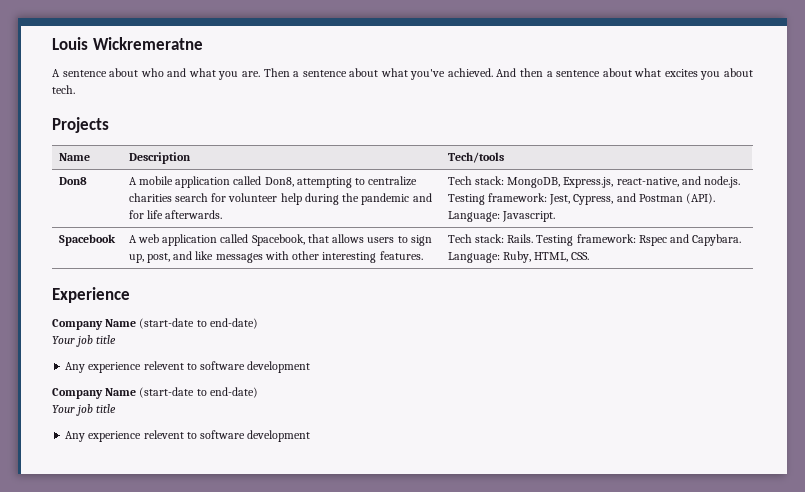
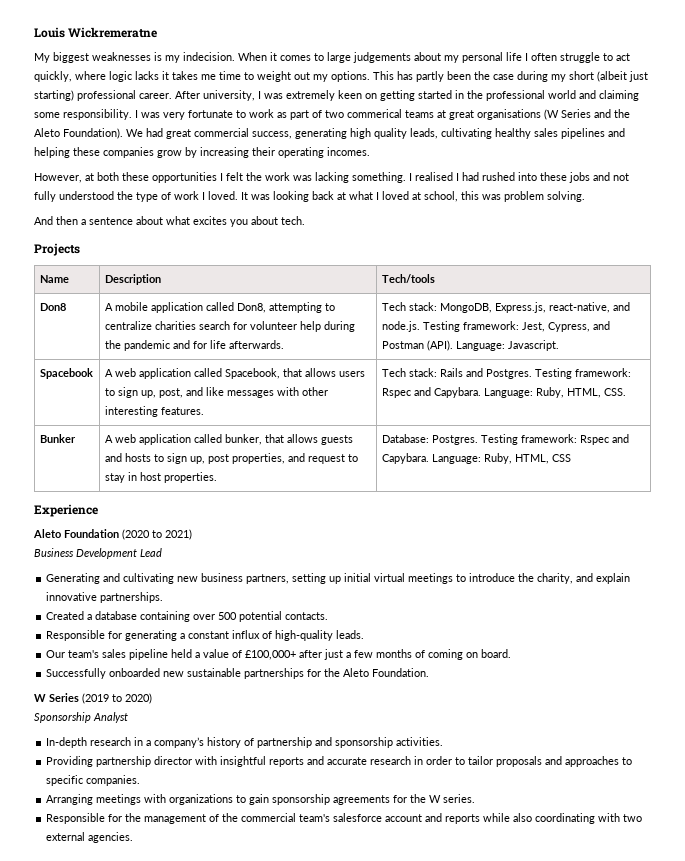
[52,68,493,80] A sentence about who and what you are. Then a sentence about what you've achieved. -> [34,52,630,63] [34,71,648,82] [34,90,639,101] [34,109,630,120] [34,128,625,139] [34,147,370,158] [34,172,629,183] [34,191,585,202] My biggest weaknesses is my indecision. When it comes to large judgements about my personal life I often struggle to act quickly, where logic lacks it takes me time to weight out my options. This has partly been the case during my short (albeit just starting) professional career. After university, I was extremely keen on getting started in the professional world and claiming some responsibility. I was very fortunate to work as part of two commerical teams at great organisations (W Series and the Aleto Foundation). We had great commercial success, generating high quality leads, cultivating healthy sales pipelines and helping these companies grow by increasing their operating incomes. // However, at both these opportunities I felt the work was lacking something. I realised I had rushed into these jobs and not fully understood the type of work I loved. It was looking back at what I loved at school, this was problem solving. //
[507,234,534,243] Rails. -> [439,368,532,379] Rails and Postgres.
[52,287,130,303] [52,318,258,330] [52,335,117,347] [65,361,311,373] [52,387,258,399] [52,404,117,416] [65,430,311,442] // Experience // Company Name (start-date to end-date) // Your job title // Any experience relevent to software development // Company Name (start-date to end-date) // Your job title // Any experience relevent to software development -> [39,434,76,443] [104,434,353,445] [104,453,358,464] [104,472,217,483] [381,434,629,445] [381,453,571,464] [34,504,98,517] [33,529,192,540] [34,548,162,559] [46,573,631,584] [46,592,164,603] [46,611,329,622] [46,630,365,641] [46,649,512,660] [46,668,430,679] [34,693,152,704] [34,712,128,723] [46,737,444,748] [46,756,633,767] [46,775,141,786] [46,794,476,805] [46,813,643,824] [46,832,134,843] // Bunker | A web application called bunker, that allows guests and hosts to sign up, post properties, and request to stay in host properties. | Database: Postgres. Testing framework: Rspec and Capybara. Language: Ruby, HTML, CSS // Experience // Aleto Foundation (2020 to 2021) // Business Development Lead // Generating and cultivating new business partners, setting up initial virtual meetings to introduce the charity, and explain innovative partnerships. // Created a database containing over 500 potential contacts. // Responsible for generating a constant influx of high-quality leads. // Our team's sales pipeline held a value of £100,000+ after just a few months of coming on board. // Successfully onboarded new sustainable partnerships for the Aleto Foundation. // W Series (2019 to 2020) // Sponsorship Analyst // In-depth research in a company’s history of partnership and sponsorship activities. // Providing partnership director with insightful reports and accurate research in order to tailor proposals and approaches to specific companies. // Arranging meetings with organizations to gain sponsorship agreements for the W series. // Responsible for the management of the commercial team's salesforce account and reports while also coordinating with two external agencies.

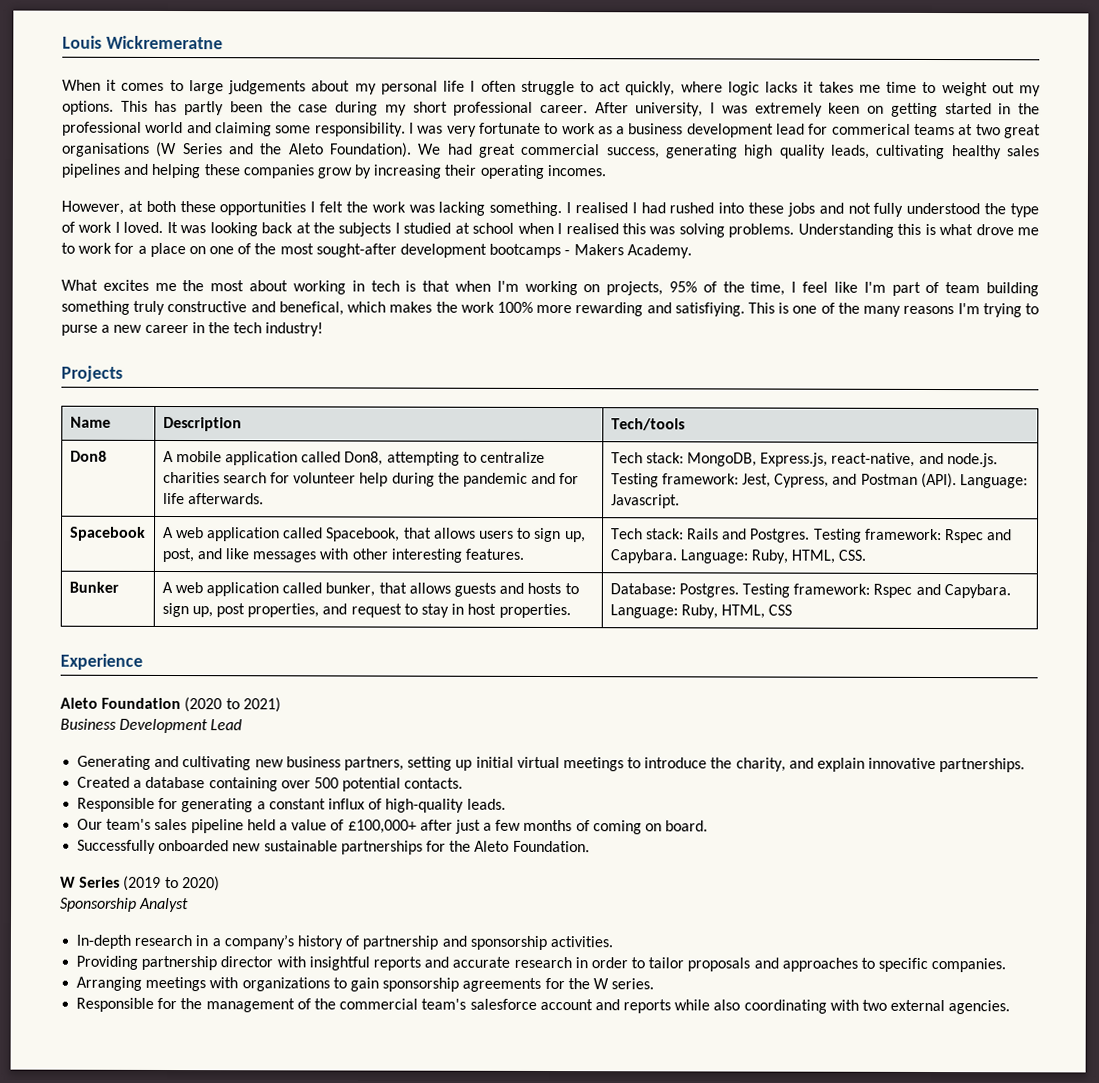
[34,52,235,63] My biggest weaknesses is my indecision. -> (223, 42) none
[597,71,648,82] [34,90,74,101] (albeit just starting) -> (448, 107) none
[290,110,344,120] part of two -> [616,123,829,138] a business development lead for
(446, 114) none -> [975,124,1001,136] two
[349,191,585,202] [34,216,305,227] what I loved at school, this was problem solving. // And then a sentence about what excites you about tech. -> [313,222,1040,238] [61,242,692,259] [61,279,1039,297] [61,300,1040,318] [61,322,324,337] the subjects I studied at school when I realised this was solving problems. Understanding this is what drove me to work for a place on one of the most sought-after development bootcamps - Makers Academy. // What excites me the most about working in tech is that when I'm working on projects, 95% of the time, I feel like I'm part of team building something truly constructive and benefical, which makes the work 100% more rewarding and satisfiying. This is one of the many reasons I'm trying to purse a new career in the tech industry!

